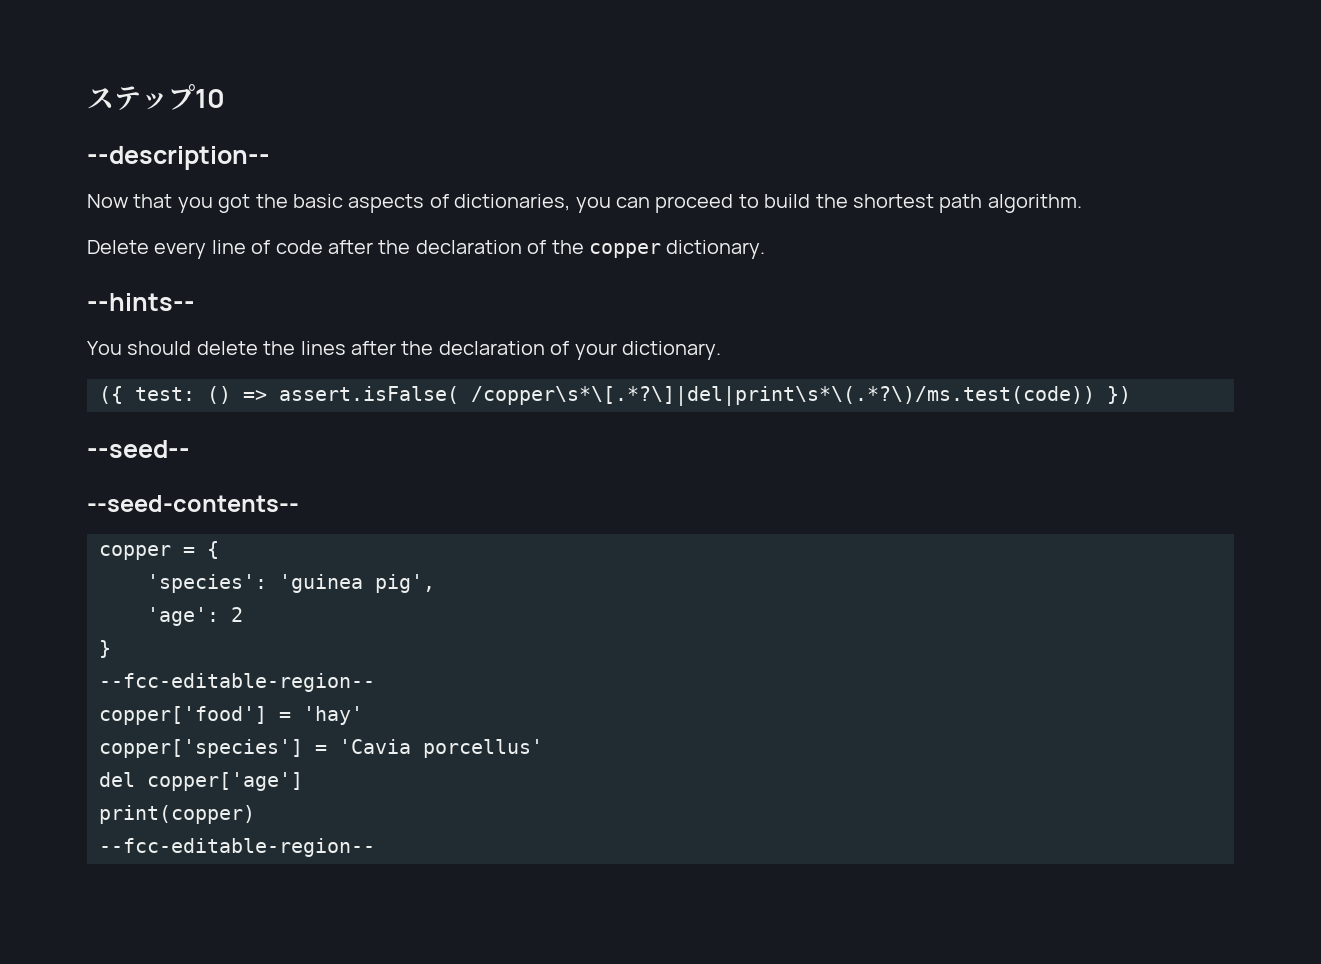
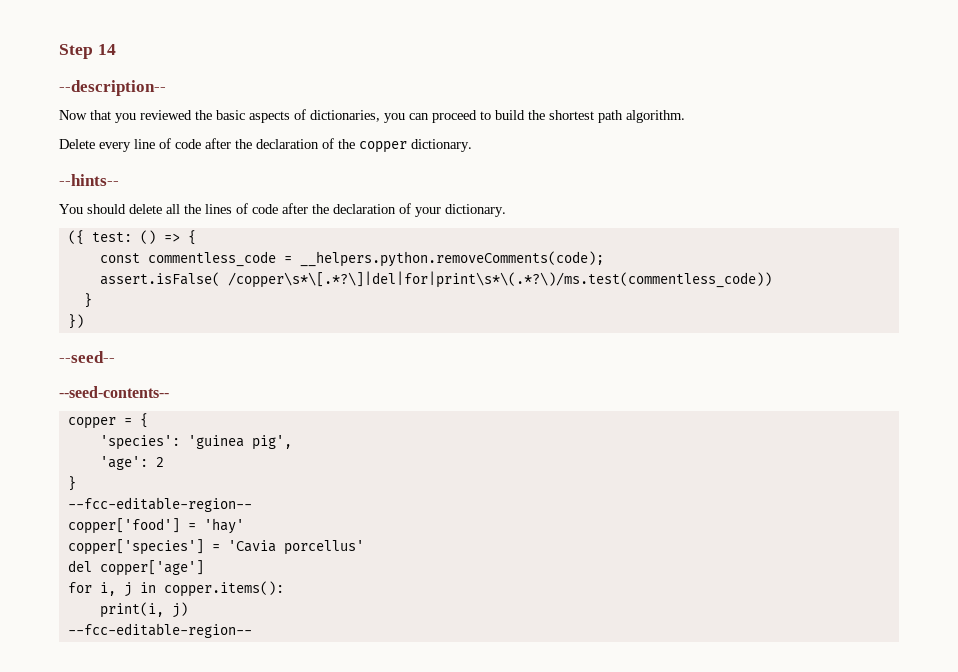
[87,84,225,110] ステップ10 -> [59,44,116,59] Step 14
[218,194,251,213] got -> [140,110,192,120] reviewed
(258, 348) none -> [166,204,180,214] all
(346, 348) none -> [236,203,278,214] of code
[279,386,1095,406] assert.isFalse( /copper\s*\[.*?\]|del|print\s*\(.*?\)/ms.test(code)) -> [187,230,196,245] [99,251,604,267] [99,271,772,288] [83,293,92,308] { // const commentless_code = __helpers.python.removeComments(code); // assert.isFalse( /copper\s*\[.*?\]|del|for|print\s*\(.*?\)/ms.test(commentless_code)) // } //
[99,805,255,824] print(copper) -> [67,581,284,597] [99,602,188,618] for i, j in copper.items(): // print(i, j)

